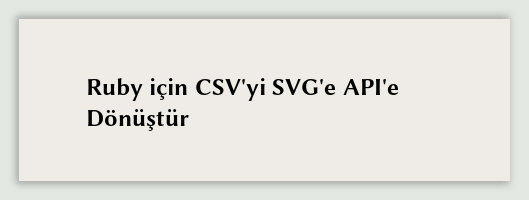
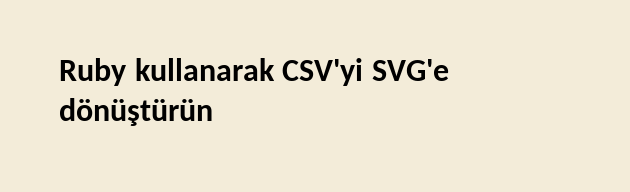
[149,78,189,100] için -> [134,58,275,81] kullanarak
[342,79,399,95] [86,109,189,131] API'e Dönüştür -> [59,98,213,126] dönüştürün

